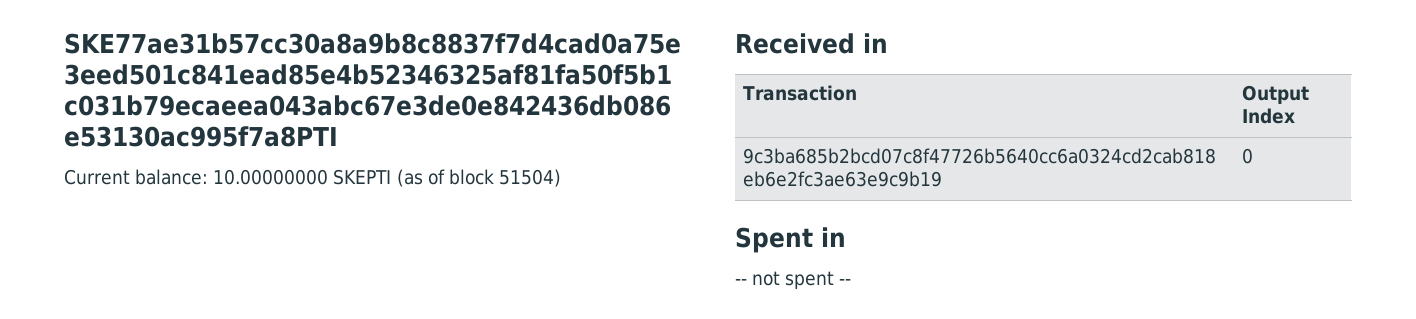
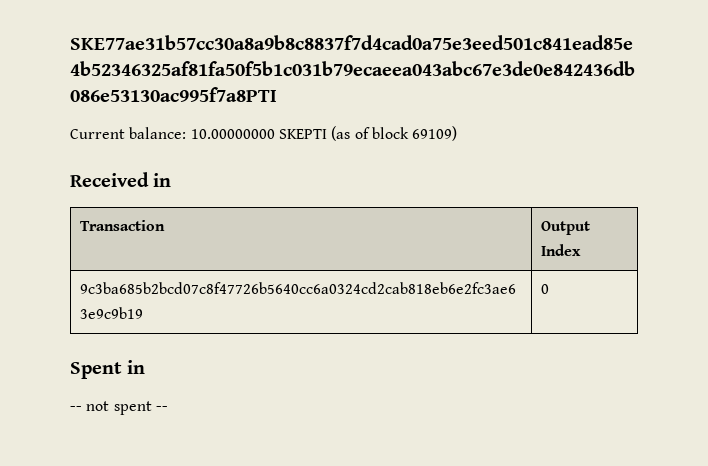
[498,169,561,187] 51504) -> [412,126,458,141] 69109)

